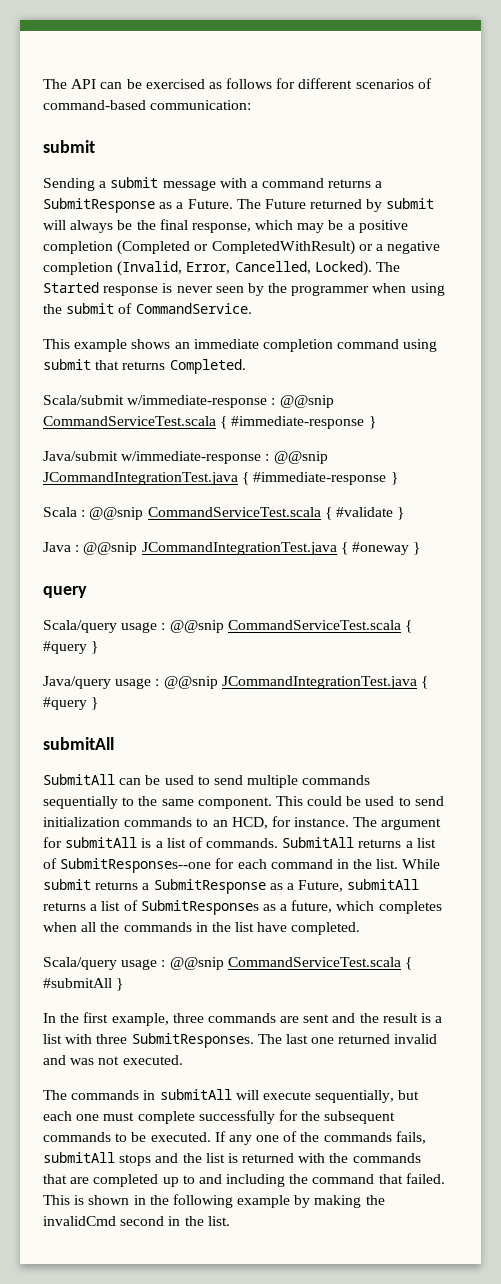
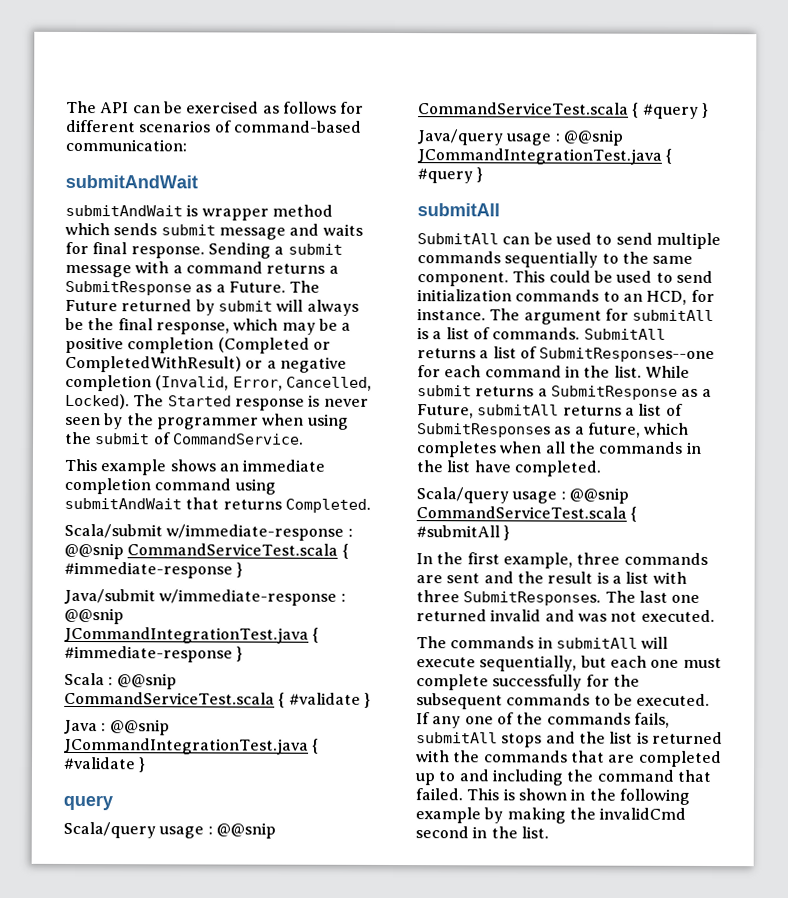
[43,140,95,153] submit // -> [65,174,198,189] [65,204,333,221] [65,222,363,240] [65,241,205,259] submitAndWait // submitAndWait is wrapper method which sends submit message and waits for final response.
[43,359,91,370] submit -> [64,497,182,510] submitAndWait
[351,542,409,555] #oneway -> [63,756,136,770] #validate

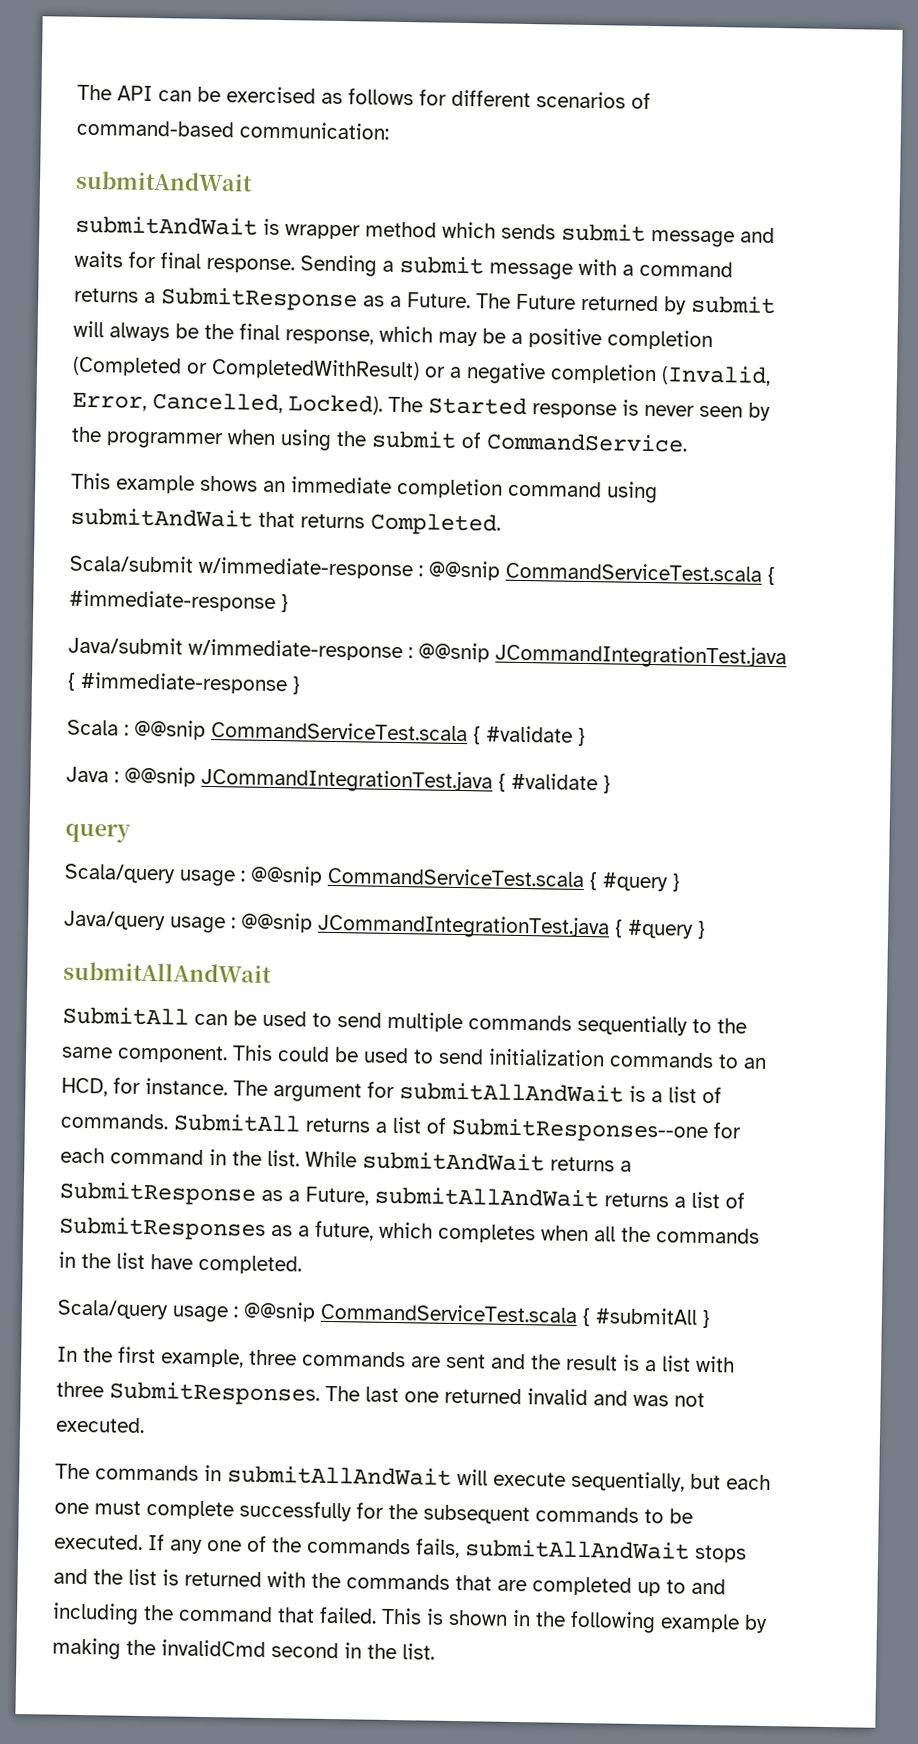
[417,203,500,217] submitAll -> [63,961,272,983] submitAllAndWait
[632,309,715,322] submitAll -> [399,1082,624,1103] submitAllAndWait
[417,385,472,397] submit -> [362,1151,545,1172] submitAndWait
[477,404,560,416] submitAll -> [374,1186,599,1208] submitAllAndWait
[555,637,638,649] submitAll -> [227,1465,452,1486] submitAllAndWait
[416,732,498,744] submitAll -> [465,1539,690,1560] submitAllAndWait

